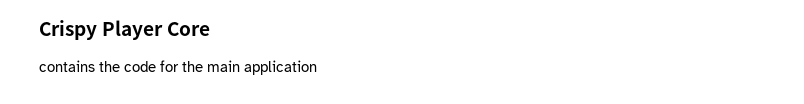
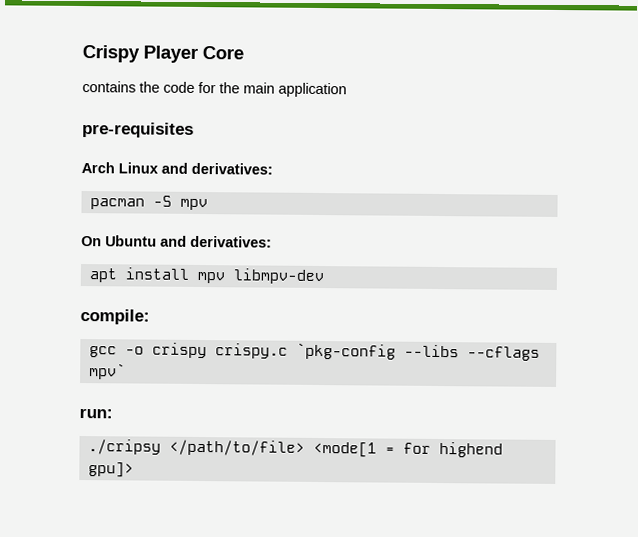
(317, 67) none -> [82,122,194,138] [81,162,273,175] [89,195,208,211] [81,235,272,248] [88,267,324,285] [80,309,150,325] [88,342,540,361] [88,363,126,380] [79,408,113,419] [87,439,503,458] [87,462,134,478] // pre-requisites // Arch Linux and derivatives: // pacman -S mpv // On Ubuntu and derivatives: // apt install mpv libmpv-dev // compile: // gcc -o crispy crispy.c `pkg-config --libs --cflags mpv` // run: // ./cripsy </path/to/file> <mode[1 = for highend gpu]>

